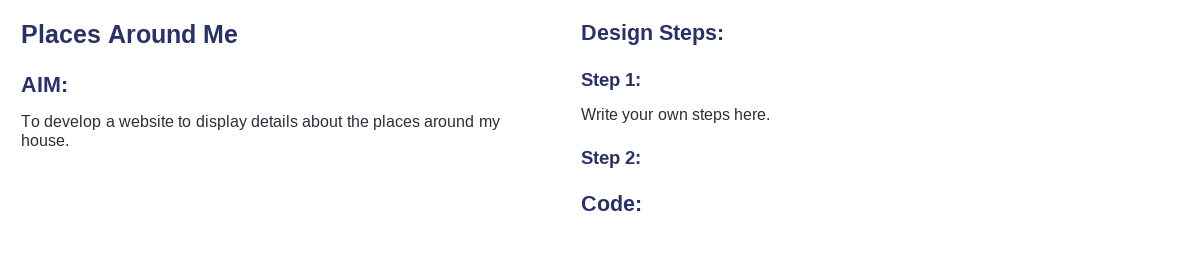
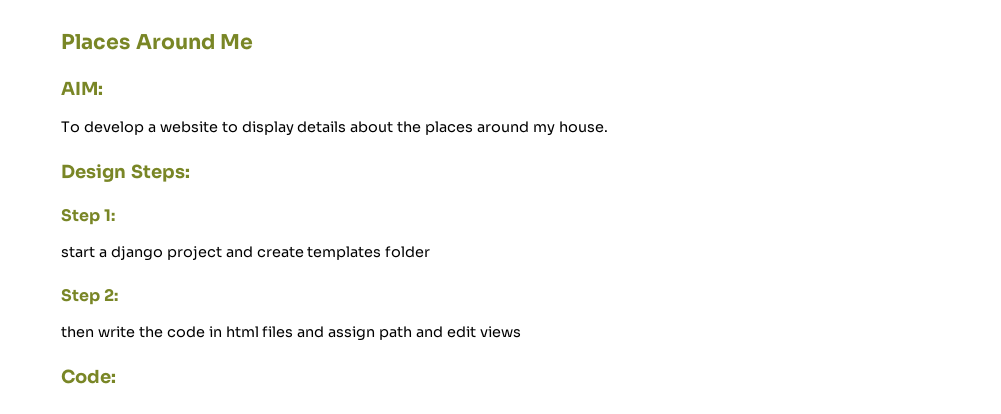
[581,108,771,123] [581,151,641,168] Write your own steps here. // Step 2: -> [61,246,431,261] [61,288,119,305] [61,326,521,341] start a django project and create templates folder // Step 2: // then write the code in html files and assign path and edit views

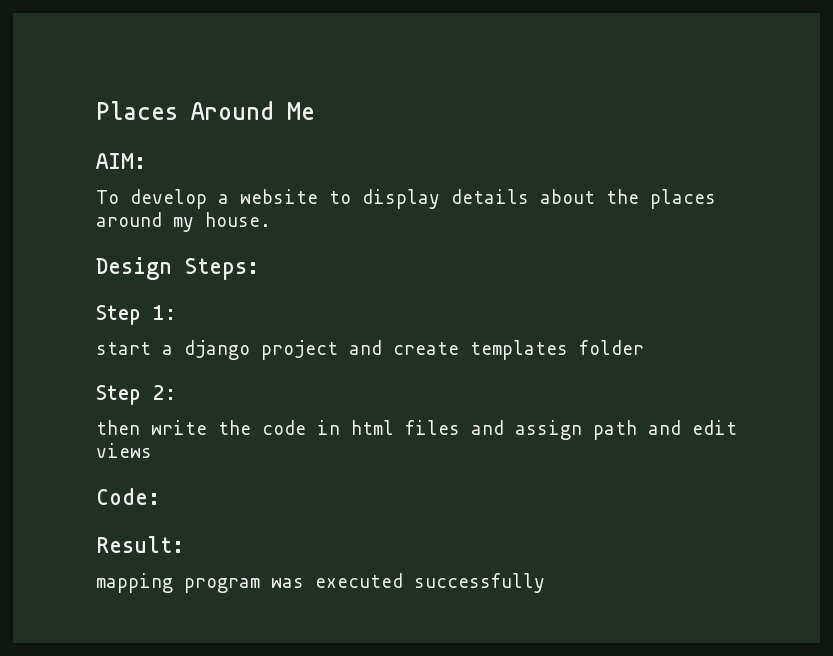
(116, 376) none -> [96,536,184,553] [96,573,545,593] // Result: // mapping program was executed successfully

